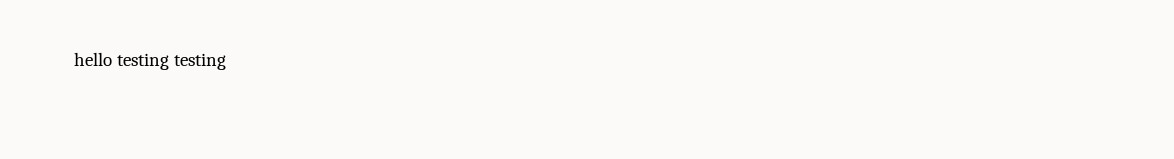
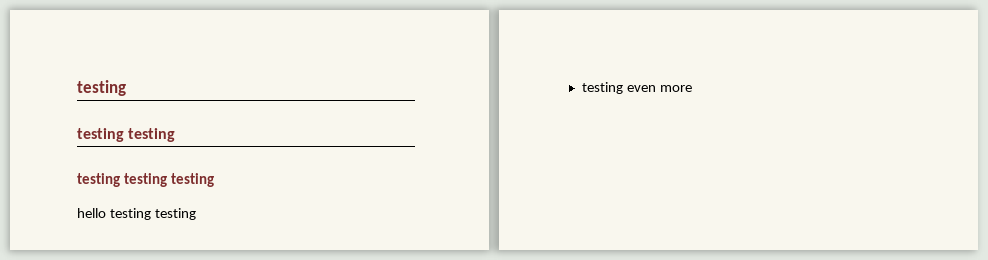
(74, 59) none -> [77,80,126,96] [77,128,176,142] [77,173,215,187] testing // testing testing // testing testing testing //
(227, 61) none -> [581,82,692,94] // testing even more

